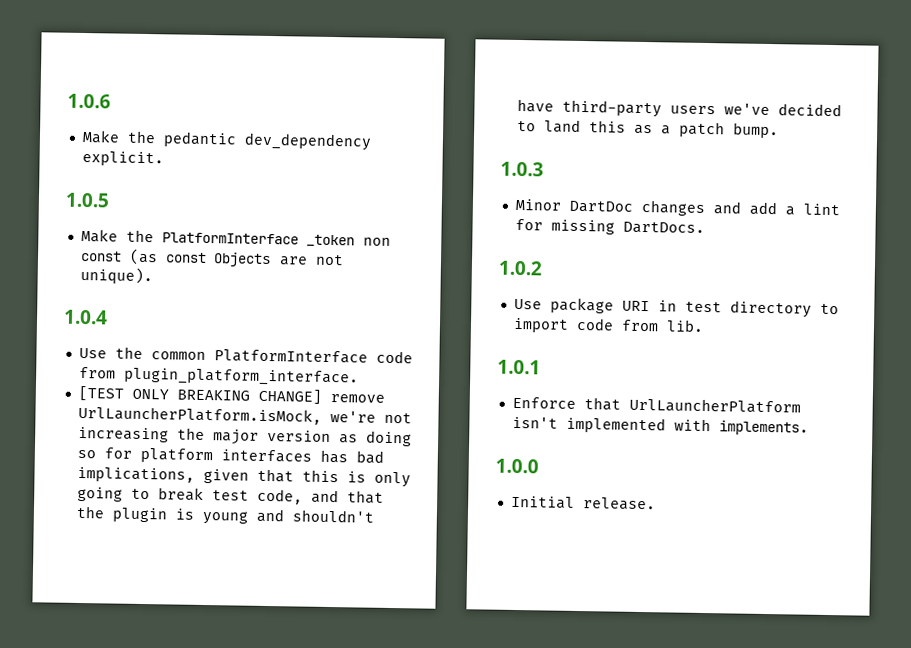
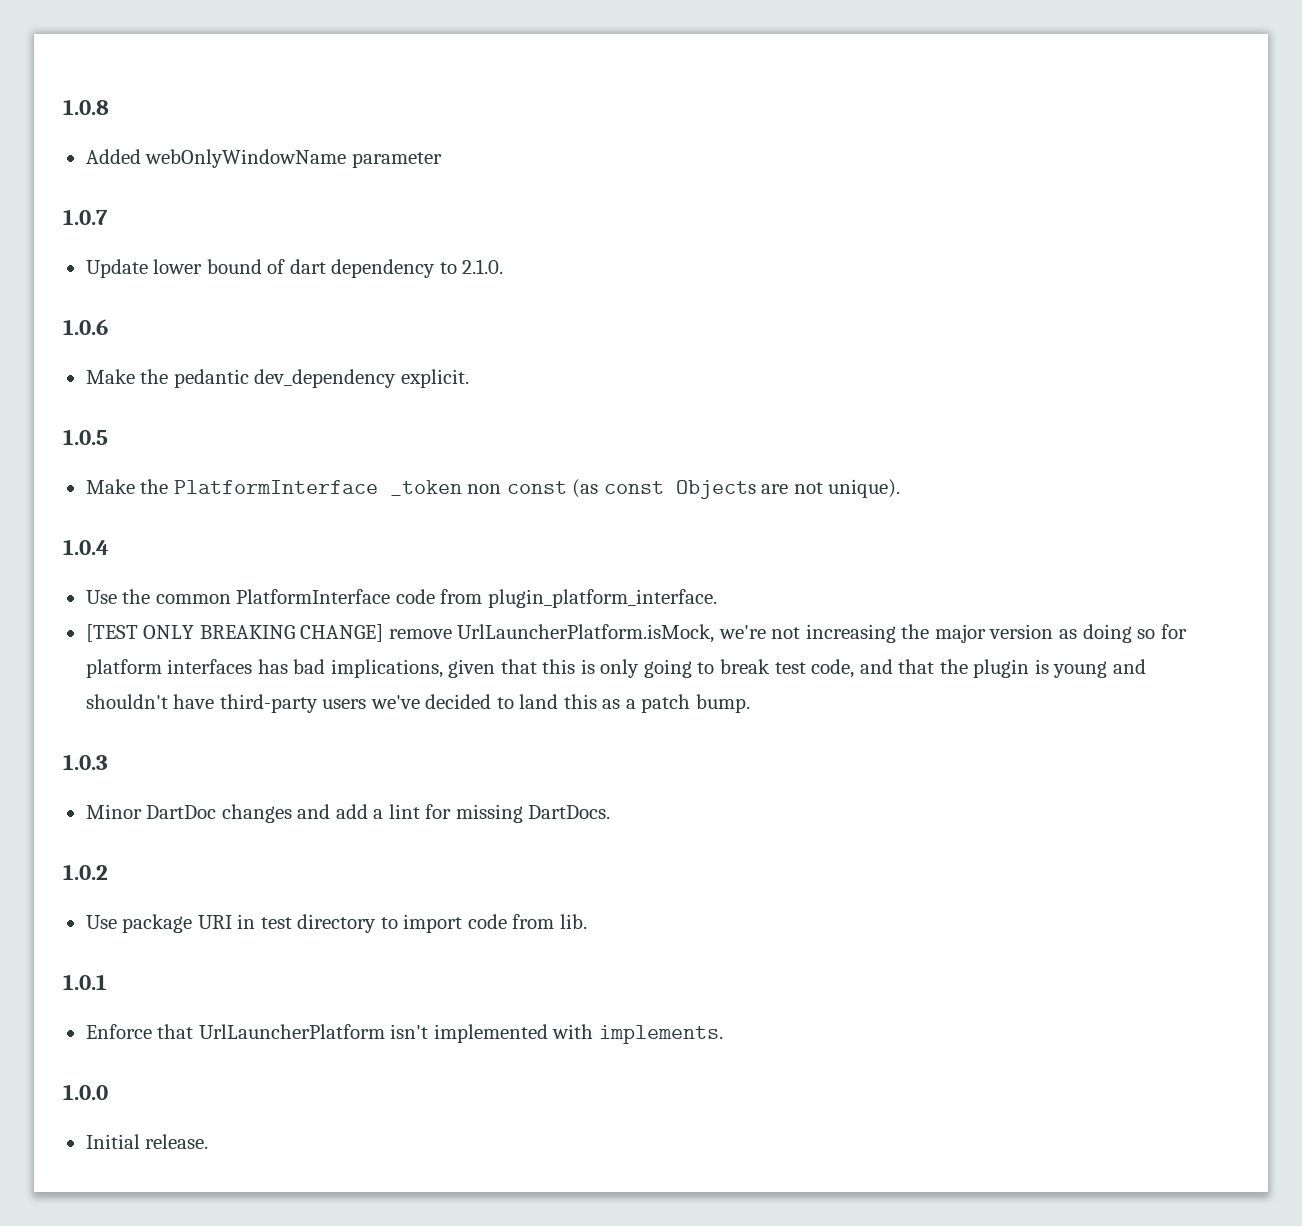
(67, 101) none -> [63,99,109,115] [85,149,442,168] [63,209,108,225] [85,259,504,278] 1.0.8 // Added webOnlyWindowName parameter // 1.0.7 // Update lower bound of dart dependency to 2.1.0. //

